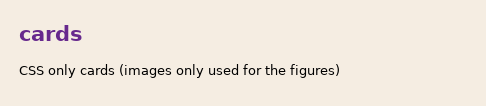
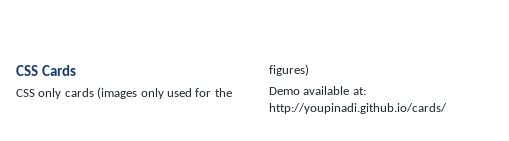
[19,25,83,41] cards -> [16,65,76,76] CSS Cards
(340, 71) none -> [269,86,366,95] [269,103,447,114] // Demo available at: http://youpinadi.github.io/cards/

